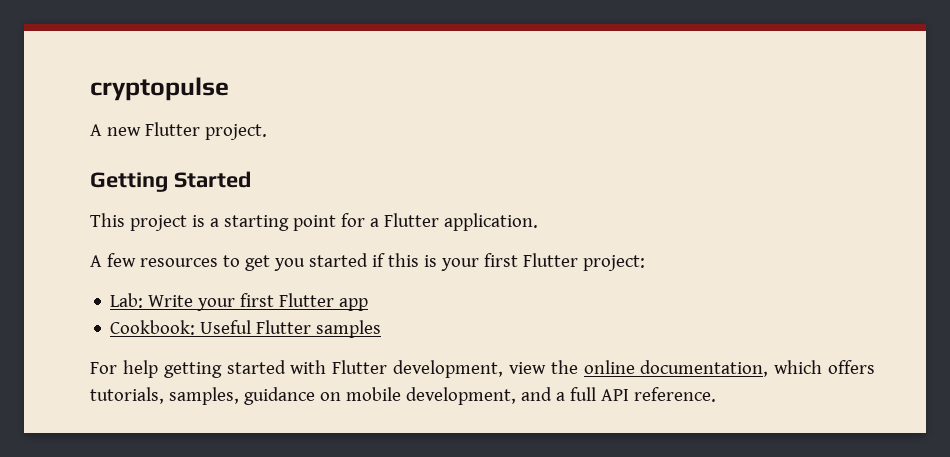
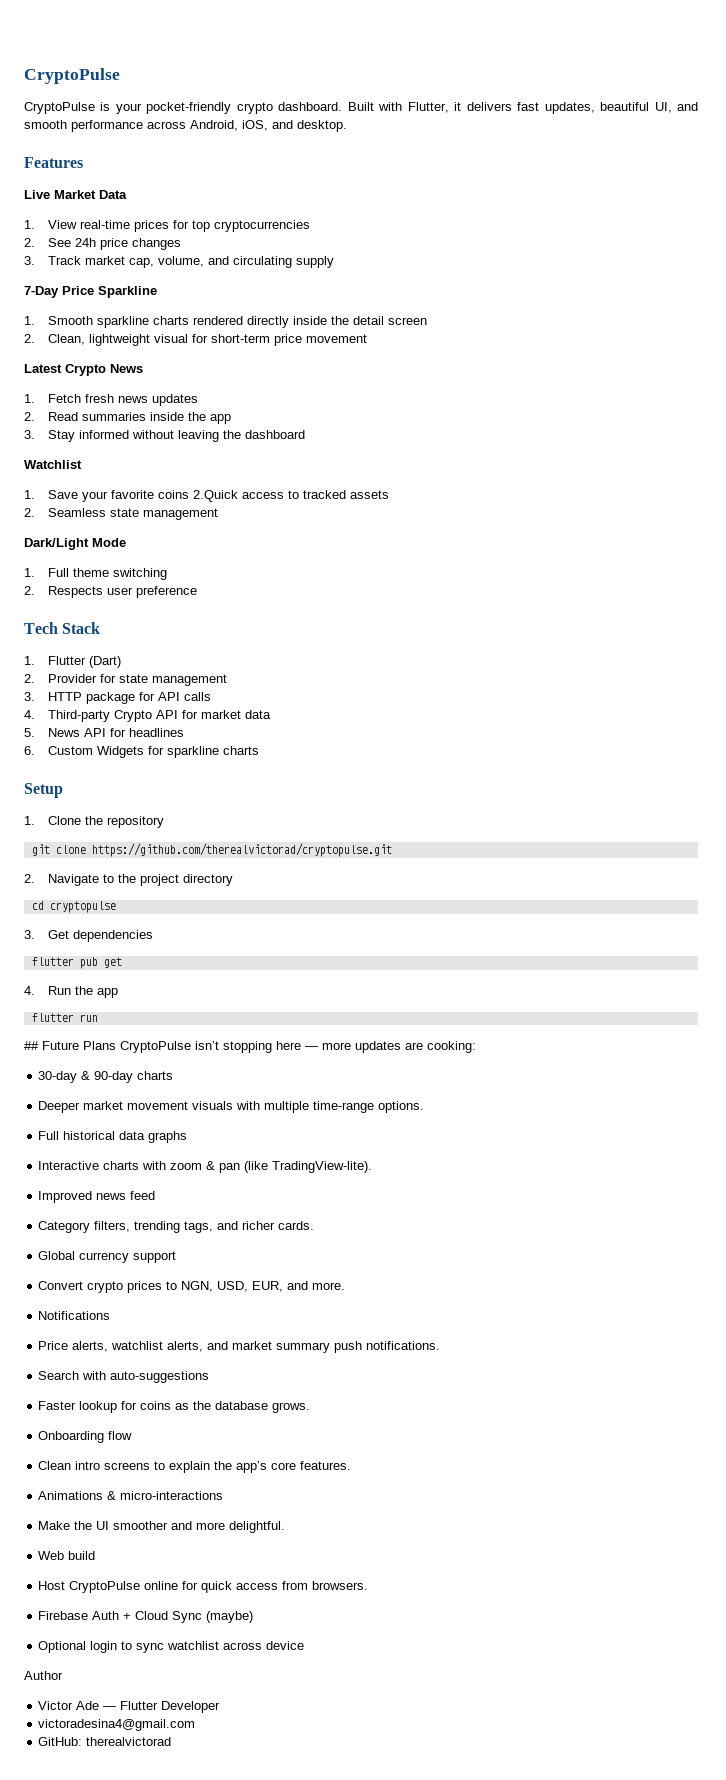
[90,77,229,101] [90,122,267,140] [90,171,251,192] [90,213,538,231] [90,253,645,271] [110,293,369,311] [110,320,382,338] [90,360,876,378] [90,387,716,405] cryptopulse // A new Flutter project. // Getting Started // This project is a starting point for a Flutter application. // A few resources to get you started if this is your first Flutter project: // Lab: Write your first Flutter app // Cookbook: Useful Flutter samples // For help getting started with Flutter development, view the online documentation, which offers tutorials, samples, guidance on mobile development, and a full API reference. -> [24,68,120,84] [24,102,698,114] [24,120,347,132] [24,157,83,168] [24,190,127,199] [24,220,310,232] [24,238,181,250] [24,256,334,268] [24,286,157,298] [24,316,427,328] [24,334,367,346] [24,364,143,376] [24,394,198,406] [24,412,231,424] [24,430,305,442] [24,460,82,469] [24,490,389,502] [24,508,218,520] [24,538,126,550] [24,568,167,580] [24,586,197,598] [24,622,101,634] [24,656,121,668] [24,674,227,686] [24,692,211,704] [24,710,271,722] [24,728,184,737] [24,746,259,758] [24,783,63,798] [24,816,164,828] [31,843,392,857] [24,874,233,886] [31,901,116,913] [24,930,153,942] [31,957,122,969] [24,986,118,998] [31,1013,98,1022] [24,1041,476,1053] [38,1071,174,1083] [38,1101,425,1113] [38,1131,188,1143] [38,1161,373,1173] [38,1191,156,1203] [38,1221,315,1233] [38,1251,177,1263] [38,1281,346,1293] [38,1311,111,1320] [38,1341,441,1353] [38,1371,210,1383] [38,1401,311,1413] [38,1431,133,1443] [38,1461,352,1473] [38,1491,224,1500] [38,1521,286,1533] [38,1551,96,1560] [38,1581,369,1593] [38,1611,254,1623] [38,1641,305,1653] [24,1671,63,1680] [38,1701,221,1713] [38,1719,196,1731] [38,1737,172,1746] CryptoPulse // CryptoPulse is your pocket-friendly crypto dashboard. Built with Flutter, it delivers fast updates, beautiful UI, and smooth performance across Android, iOS, and desktop. // Features // Live Market Data // 1. View real-time prices for top cryptocurrencies // 2. See 24h price changes // 3. Track market cap, volume, and circulating supply // 7-Day Price Sparkline // 1. Smooth sparkline charts rendered directly inside the detail screen // 2. Clean, lightweight visual for short-term price movement // Latest Crypto News // 1. Fetch fresh news updates // 2. Read summaries inside the app // 3. Stay informed without leaving the dashboard // Watchlist // 1. Save your favorite coins 2.Quick access to tracked assets // 2. Seamless state management // Dark/Light Mode // 1. Full theme switching // 2. Respects user preference // Tech Stack // 1. Flutter (Dart) // 2. Provider for state management // 3. HTTP package for API calls // 4. Third-party Crypto API for market data // 5. News API for headlines // 6. Custom Widgets for sparkline charts // Setup // 1. Clone the repository // git clone https://github.com/therealvictorad/cryptopulse.git // 2. Navigate to the project directory // cd cryptopulse // 3. Get dependencies // flutter pub get // 4. Run the app // flutter run // ## Future Plans CryptoPulse isn’t stopping here — more updates are cooking: // 30-day & 90-day charts // Deeper market movement visuals with multiple time-range options. // Full historical data graphs // Interactive charts with zoom & pan (like TradingView-lite). // Improved news feed // Category filters, trending tags, and richer cards. // Global currency support // Convert crypto prices to NGN, USD, EUR, and more. // Notifications // Price alerts, watchlist alerts, and market summary push notifications. // Search with auto-suggestions // Faster lookup for coins as the database grows. // Onboarding flow // Clean intro screens to explain the app’s core features. // Animations & micro-interactions // Make the UI smoother and more delightful. // Web build // Host CryptoPulse online for quick access from browsers. // Firebase Auth + Cloud Sync (maybe) // Optional login to sync watchlist across device // Author // Victor Ade — Flutter Developer // victoradesina4@gmail.com // GitHub: therealvictorad

